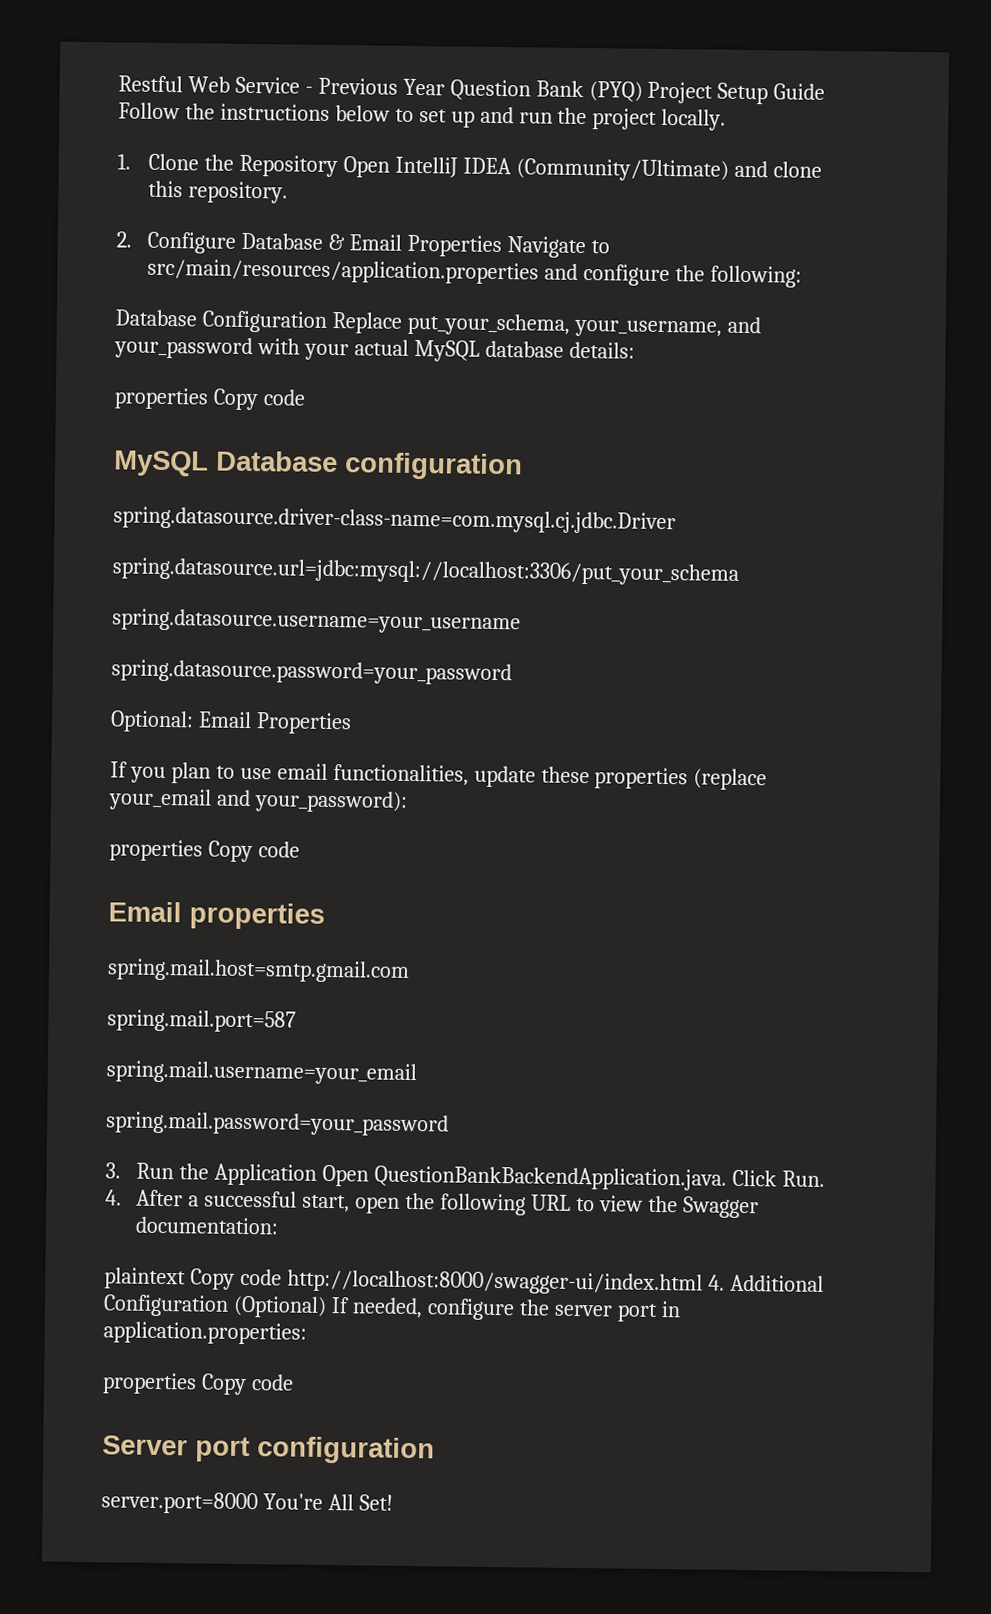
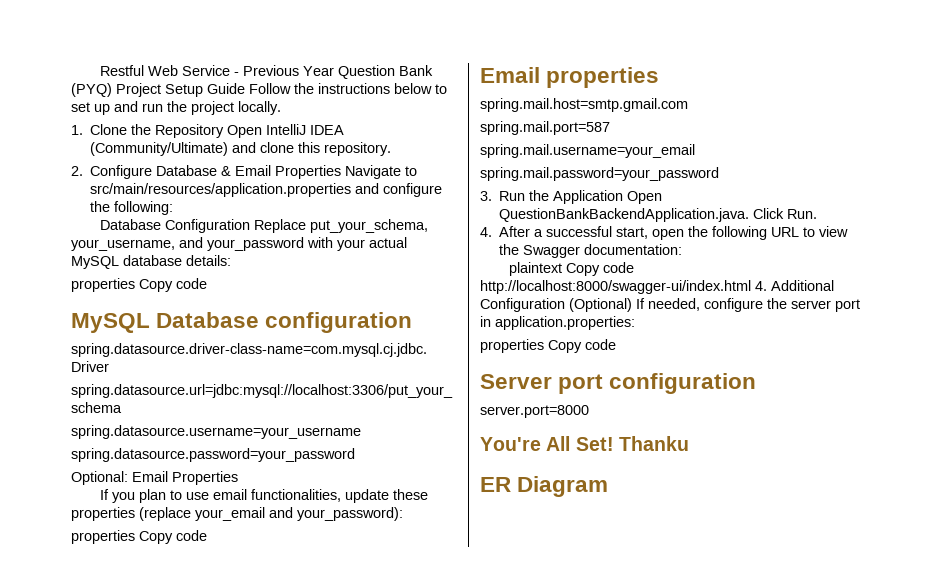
(258, 1503) none -> (589, 411) //
(393, 1502) none -> [618,436,689,451] [480,476,609,497] Thanku // ER Diagram

